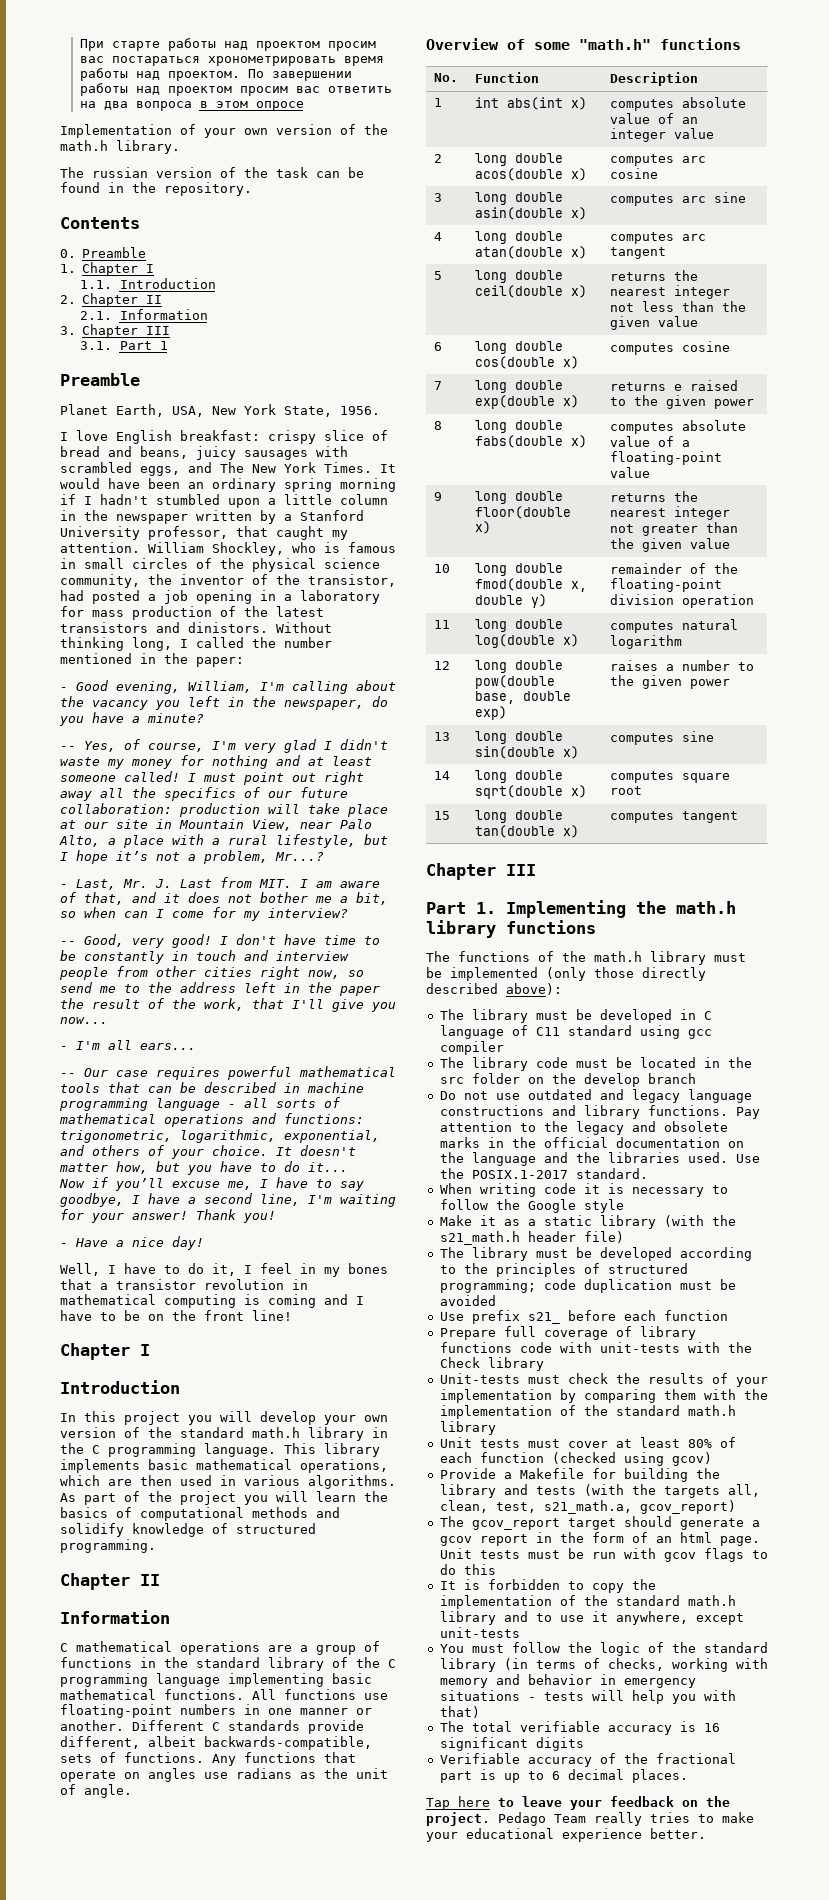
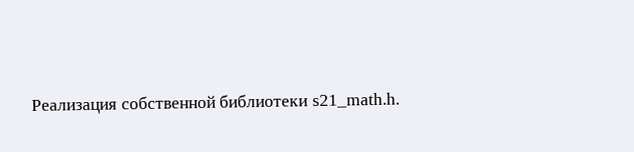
[79,38,376,51] [79,56,384,66] [79,68,352,81] [79,83,392,96] [79,101,304,111] [60,124,388,138] [60,140,180,154] [60,167,364,178] [60,182,252,196] [60,217,140,229] [60,247,147,258] [60,262,155,276] [79,278,216,289] [60,293,163,307] [79,309,208,320] [60,324,171,338] [79,341,168,350] [60,373,140,386] [60,404,380,417] [60,430,388,444] [60,446,348,460] [60,462,396,476] [60,478,396,492] [60,494,388,508] [60,510,364,524] [60,526,348,540] [60,542,396,556] [60,558,380,572] [60,574,396,588] [60,590,380,604] [60,606,324,620] [60,622,332,633] [60,637,332,651] [60,653,244,667] [60,680,396,694] [60,696,388,710] [59,712,204,726] [60,739,388,753] [60,755,372,769] [60,771,364,785] [60,787,348,801] [60,803,388,817] [60,819,372,831] [59,834,388,848] [60,850,324,864] [60,877,380,890] [60,892,388,905] [60,907,348,921] [60,934,380,948] [60,950,349,964] [59,966,364,980] [60,982,380,996] [60,998,396,1012] [60,1017,108,1024] [60,1040,196,1050] [60,1066,396,1080] [60,1082,364,1093] [59,1097,340,1111] [59,1113,364,1127] [60,1129,380,1143] [60,1145,356,1159] [59,1161,348,1175] [59,1177,364,1191] [60,1193,396,1207] [60,1209,276,1223] [60,1236,204,1250] [60,1263,388,1277] [60,1279,308,1290] [60,1294,364,1308] [60,1310,292,1321] [60,1343,150,1360] [60,1380,180,1394] [60,1411,388,1425] [60,1427,388,1441] [60,1443,380,1457] [60,1459,388,1473] [60,1475,396,1489] [60,1491,388,1505] [60,1507,340,1521] [60,1523,316,1537] [60,1539,156,1553] [60,1573,160,1590] [60,1610,170,1624] [60,1641,380,1655] [60,1657,396,1671] [60,1673,372,1687] [60,1689,388,1700] [60,1704,372,1718] [60,1720,364,1734] [60,1736,372,1750] [60,1752,356,1766] [60,1768,388,1782] [60,1784,132,1798] [426,38,741,50] [434,73,459,82] [475,72,540,83] [610,72,699,86] [434,98,443,107] [475,97,588,110] [610,97,747,111] [610,113,699,124] [610,128,715,142] [434,154,443,163] [475,153,564,166] [475,168,588,181] [610,154,707,166] [610,168,659,179] [434,193,443,202] [475,192,564,205] [475,207,588,220] [610,192,747,206] [434,232,443,241] [475,231,564,244] [475,246,588,259] [610,232,707,244] [610,247,667,259] [434,271,443,280] [475,270,564,283] [475,285,588,298] [610,270,699,281] [610,285,731,299] [610,301,747,312] [610,316,699,330] [434,342,443,351] [475,341,564,354] [475,356,580,369] [610,341,731,355] [434,381,443,390] [475,380,564,393] [475,395,580,409] [610,380,739,391] [610,395,755,409] [434,421,443,430] [475,420,564,433] [475,435,588,448] [610,420,747,434] [610,436,691,447] [610,451,723,465] [610,467,651,478] [434,492,443,501] [475,491,564,504] [475,506,572,519] [475,521,492,534] [610,491,699,502] [610,506,731,520] [610,522,739,536] [610,538,731,552] [434,564,451,573] [475,563,564,576] [475,578,588,592] [475,594,548,608] [610,563,739,574] [610,578,723,592] [610,594,755,608] [434,620,451,629] [475,619,564,632] [475,634,580,648] [610,619,739,633] [610,635,683,649] [434,661,451,670] [475,660,564,673] [475,675,556,689] [475,691,572,704] [475,706,508,720] [610,660,755,671] [610,675,731,689] [434,732,451,741] [475,731,564,744] [475,746,580,759] [610,731,715,745] [434,771,451,780] [475,770,564,783] [475,785,588,799] [610,771,731,783] [610,786,643,795] [434,811,451,820] [475,810,564,823] [475,825,580,838] [610,811,739,823] [426,863,536,880] [426,900,736,918] [426,920,596,938] [426,951,746,965] [426,967,706,981] [426,983,562,995] [439,1009,712,1023] [439,1025,712,1039] [439,1041,504,1055] [439,1057,752,1071] [439,1073,696,1087] [439,1089,752,1103] [439,1105,760,1119] [439,1121,728,1135] [439,1137,744,1148] [439,1152,760,1166] [439,1168,648,1179] [439,1183,728,1197] [439,1199,624,1213] [439,1215,736,1229] [439,1231,624,1245] [439,1247,752,1261] [439,1263,688,1277] [439,1279,736,1293] [439,1295,496,1306] [439,1310,728,1324] [439,1326,696,1340] [439,1342,752,1353] [439,1357,544,1371] [439,1373,768,1387] [439,1389,768,1403] [439,1405,736,1419] [439,1421,496,1435] [439,1437,736,1448] [439,1452,712,1466] [439,1468,720,1482] [439,1484,760,1498] [439,1500,736,1514] [439,1516,760,1530] [439,1532,760,1546] [439,1548,768,1562] [439,1564,496,1575] [439,1579,656,1593] [439,1595,736,1609] [439,1611,744,1625] [439,1627,520,1638] [439,1642,768,1656] [439,1658,768,1672] [439,1674,696,1688] [439,1690,736,1704] [439,1706,480,1718] [439,1721,720,1735] [439,1737,584,1751] [439,1753,736,1767] [439,1769,688,1783] [426,1796,730,1810] [426,1812,754,1826] [426,1828,706,1842] При старте работы над проектом просим вас постараться хронометрировать время работы над проектом. По завершении работы над проектом просим вас ответить на два вопроса в этом опросе // Implementation of your own version of the math.h library. // The russian version of the task can be found in the repository. // Contents // 0. Preamble // 1. Chapter I // 1.1. Introduction // 2. Chapter II // 2.1. Information // 3. Chapter III // 3.1. Part 1 // Preamble // Planet Earth, USA, New York State, 1956. // I love English breakfast: crispy slice of bread and beans, juicy sausages with scrambled eggs, and The New York Times. It would have been an ordinary spring morning if I hadn't stumbled upon a little column in the newspaper written by a Stanford University professor, that caught my attention. William Shockley, who is famous in small circles of the physical science community, the inventor of the transistor, had posted a job opening in a laboratory for mass production of the latest transistors and dinistors. Without thinking long, I called the number mentioned in the paper: // - Good evening, William, I'm calling about the vacancy you left in the newspaper, do you have a minute? // -- Yes, of course, I'm very glad I didn't waste my money for nothing and at least someone called! I must point out right away all the specifics of our future collaboration: production will take place at our site in Mountain View, near Palo Alto, a place with a rural lifestyle, but I hope it’s not a problem, Mr...? // - Last, Mr. J. Last from MIT. I am aware of that, and it does not bother me a bit, so when can I come for my interview? // -- Good, very good! I don't have time to be constantly in touch and interview people from other cities right now, so send me to the address left in the paper the result of the work, that I'll give you now... // - I'm all ears... // -- Our case requires powerful mathematical tools that can be described in machine programming language - all sorts of mathematical operations and functions: trigonometric, logarithmic, exponential, and others of your choice. It doesn't matter how, but you have to do it... // Now if you’ll excuse me, I have to say goodbye, I have a second line, I'm waiting for your answer! Thank you! // - Have a nice day! // Well, I have to do it, I feel in my bones that a transistor revolution in mathematical computing is coming and I have to be on the front line! // Chapter I // Introduction // In this project you will develop your own version of the standard math.h library in the C programming language. This library implements basic mathematical operations, which are then used in various algorithms. As part of the project you will learn the basics of computational methods and solidify knowledge of structured programming. // Chapter II // Information // C mathematical operations are a group of functions in the standard library of the C programming language implementing basic mathematical functions. All functions use floating-point numbers in one manner or another. Different C standards provide different, albeit backwards-compatible, sets of functions. Any functions that operate on angles use radians as the unit of angle. // Overview of some "math.h" functions // No. | Function | Description // 1 | int abs(int x) | computes absolute value of an integer value // 2 | long double acos(double x) | computes arc cosine // 3 | long double asin(double x) | computes arc sine // 4 | long double atan(double x) | computes arc tangent // 5 | long double ceil(double x) | returns the nearest integer not less than the given value // 6 | long double cos(double x) | computes cosine // 7 | long double exp(double x) | returns e raised to the given power // 8 | long double fabs(double x) | computes absolute value of a floating-point value // 9 | long double floor(double x) | returns the nearest integer not greater than the given value // 10 | long double fmod(double x, double y) | remainder of the floating-point division operation // 11 | long double log(double x) | computes natural logarithm // 12 | long double pow(double base, double exp) | raises a number to the given power // 13 | long double sin(double x) | computes sine // 14 | long double sqrt(double x) | computes square root // 15 | long double tan(double x) | computes tangent // Chapter III // Part 1. Implementing the math.h library functions // The functions of the math.h library must be implemented (only those directly described above): // The library must be developed in C language of C11 standard using gcc compiler // The library code must be located in the src folder on the develop branch // Do not use outdated and legacy language constructions and library functions. Pay attention to the legacy and obsolete marks in the official documentation on the language and the libraries used. Use the POSIX.1-2017 standard. // When writing code it is necessary to follow the Google style // Make it as a static library (with the s21_math.h header file) // The library must be developed according to the principles of structured programming; code duplication must be avoided // Use prefix s21_ before each function // Prepare full coverage of library functions code with unit-tests with the Check library // Unit-tests must check the results of your implementation by comparing them with the implementation of the standard math.h library // Unit tests must cover at least 80% of each function (checked using gcov) // Provide a Makefile for building the library and tests (with the targets all, clean, test, s21_math.a, gcov_report) // The gcov_report target should generate a gcov report in the form of an html page. Unit tests must be run with gcov flags to do this // It is forbidden to copy the implementation of the standard math.h library and to use it anywhere, except unit-tests // You must follow the logic of the standard library (in terms of checks, working with memory and behavior in emergency situations - tests will help you with that) // The total verifiable accuracy is 16 significant digits // Verifiable accuracy of the fractional part is up to 6 decimal places. // Tap here to leave your feedback on the project. Pedago Team really tries to make your educational experience better. -> [31,92,401,115] Реализация собственной библиотеки s21_math.h.

